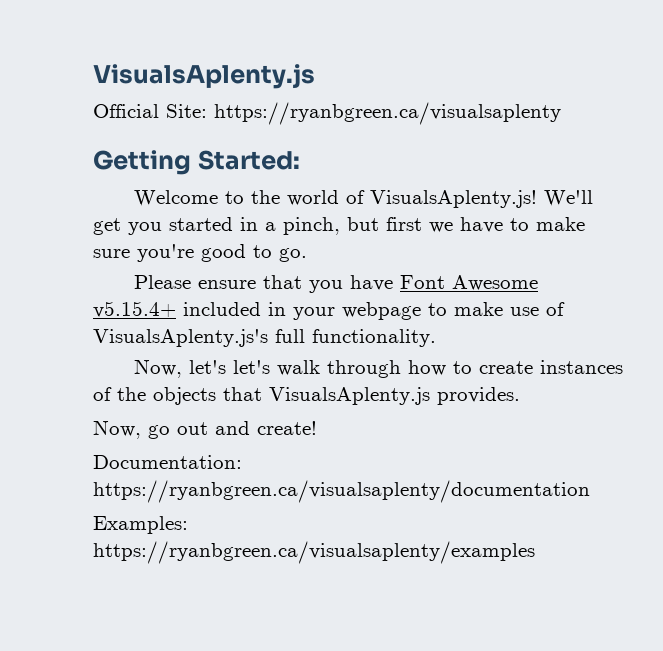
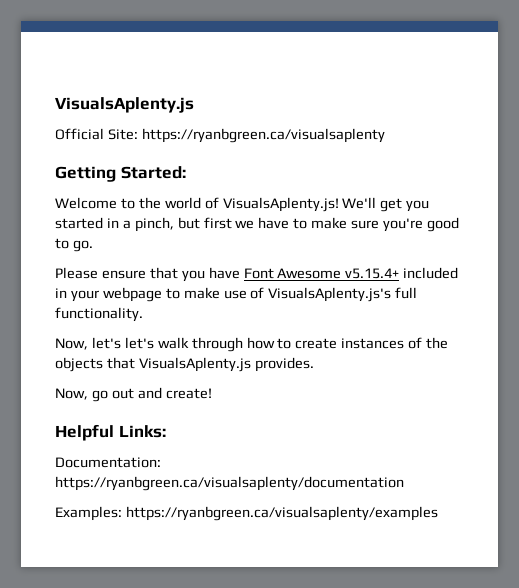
(317, 428) none -> [55,424,166,441] // Helpful Links:

